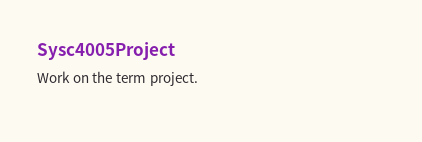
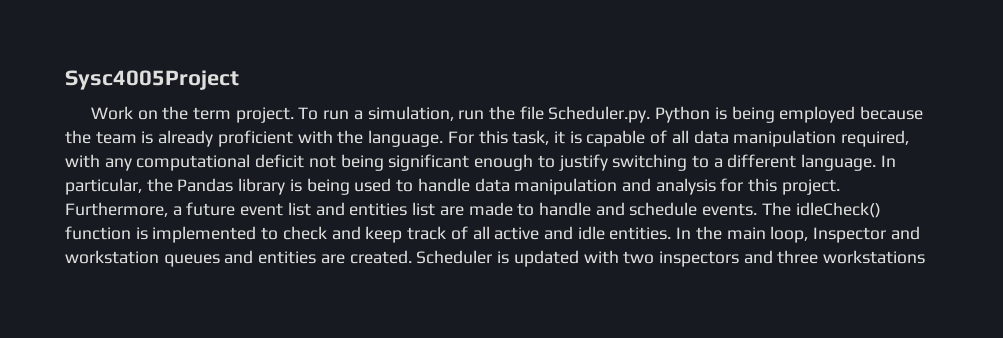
(198, 79) none -> [298,106,924,123] [65,130,910,147] [65,154,896,171] [65,178,840,195] [65,202,881,218] [65,226,920,243] [65,250,926,267] To run a simulation, run the file Scheduler.py. Python is being employed because the team is already proficient with the language. For this task, it is capable of all data manipulation required, with any computational deficit not being significant enough to justify switching to a different language. In particular, the Pandas library is being used to handle data manipulation and analysis for this project. Furthermore, a future event list and entities list are made to handle and schedule events. The idleCheck() function is implemented to check and keep track of all active and idle entities. In the main loop, Inspector and workstation queues and entities are created. Scheduler is updated with two inspectors and three workstations

